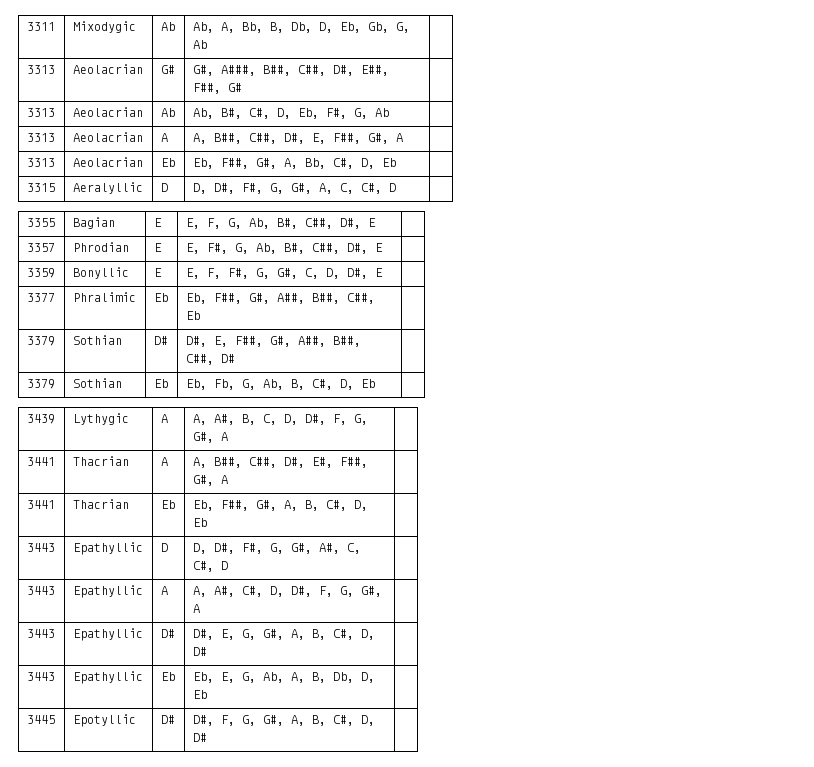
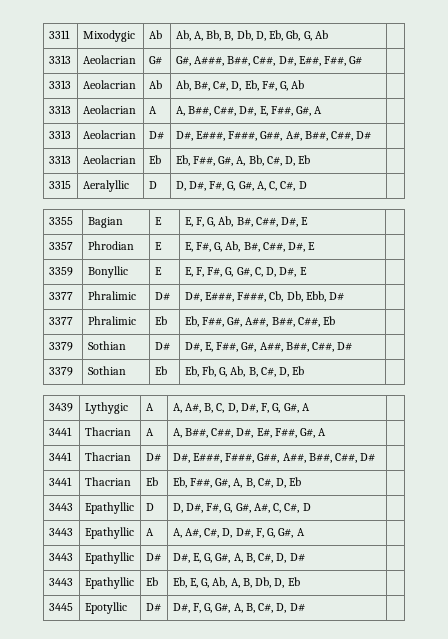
(403, 137) none -> [48,130,71,139] [82,130,136,139] [148,131,164,140] [175,131,372,141] // 3313 | Aeolacrian | D# | D#, E###, F###, G##, A#, B##, C##, D# |
(383, 272) none -> [48,292,73,300] [87,291,136,300] [154,292,170,301] [184,291,345,302] // 3377 | Phralimic | D# | D#, E###, F###, Cb, Db, Ebb, D# |
(228, 479) none -> [48,452,72,461] [84,452,131,461] [145,453,161,462] [172,453,376,463] // 3441 | Thacrian | D# | D#, E###, F###, G##, A##, B##, C##, D# |

